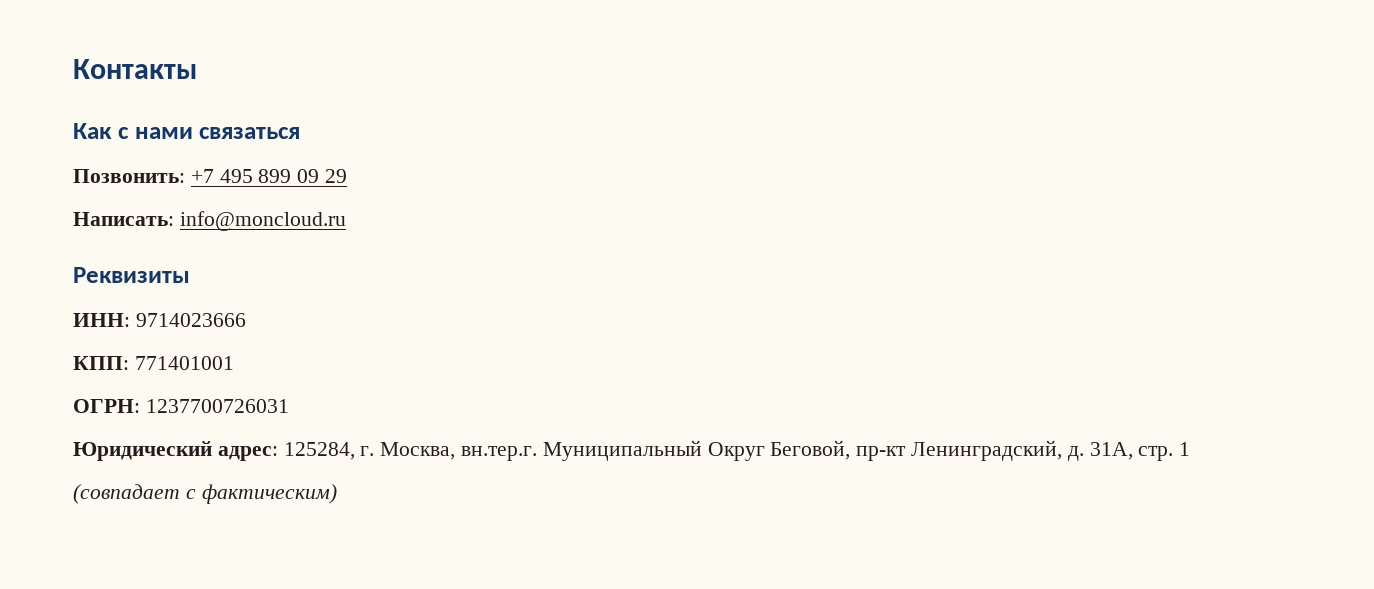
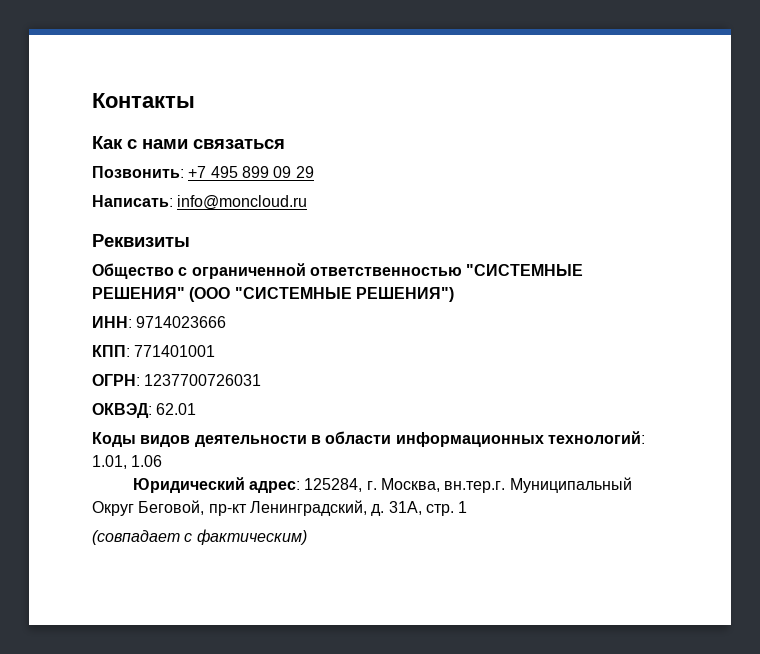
(190, 275) none -> [92,263,584,279] [92,287,454,302] // Общество с ограниченной ответственностью "СИСТЕМНЫЕ РЕШЕНИЯ" (ООО "СИСТЕМНЫЕ РЕШЕНИЯ")
(289, 406) none -> [92,403,197,418] [92,431,645,447] [92,455,163,469] // ОКВЭД: 62.01 // Коды видов деятельности в области информационных технологий: 1.01, 1.06

